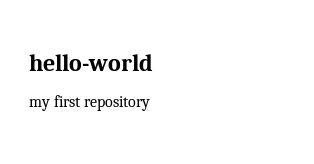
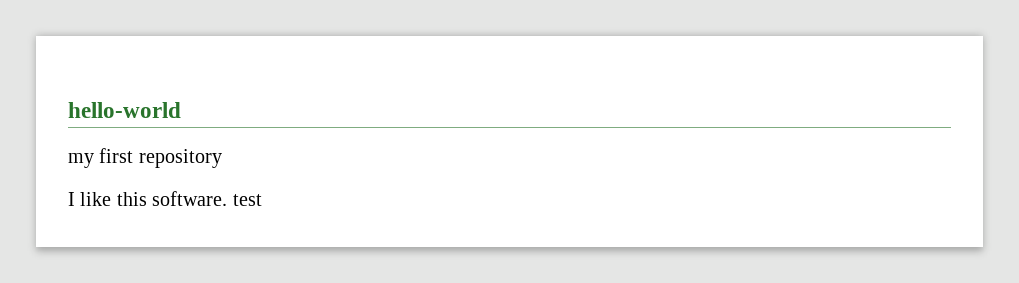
(151, 103) none -> [68,191,262,206] // I like this software. test

